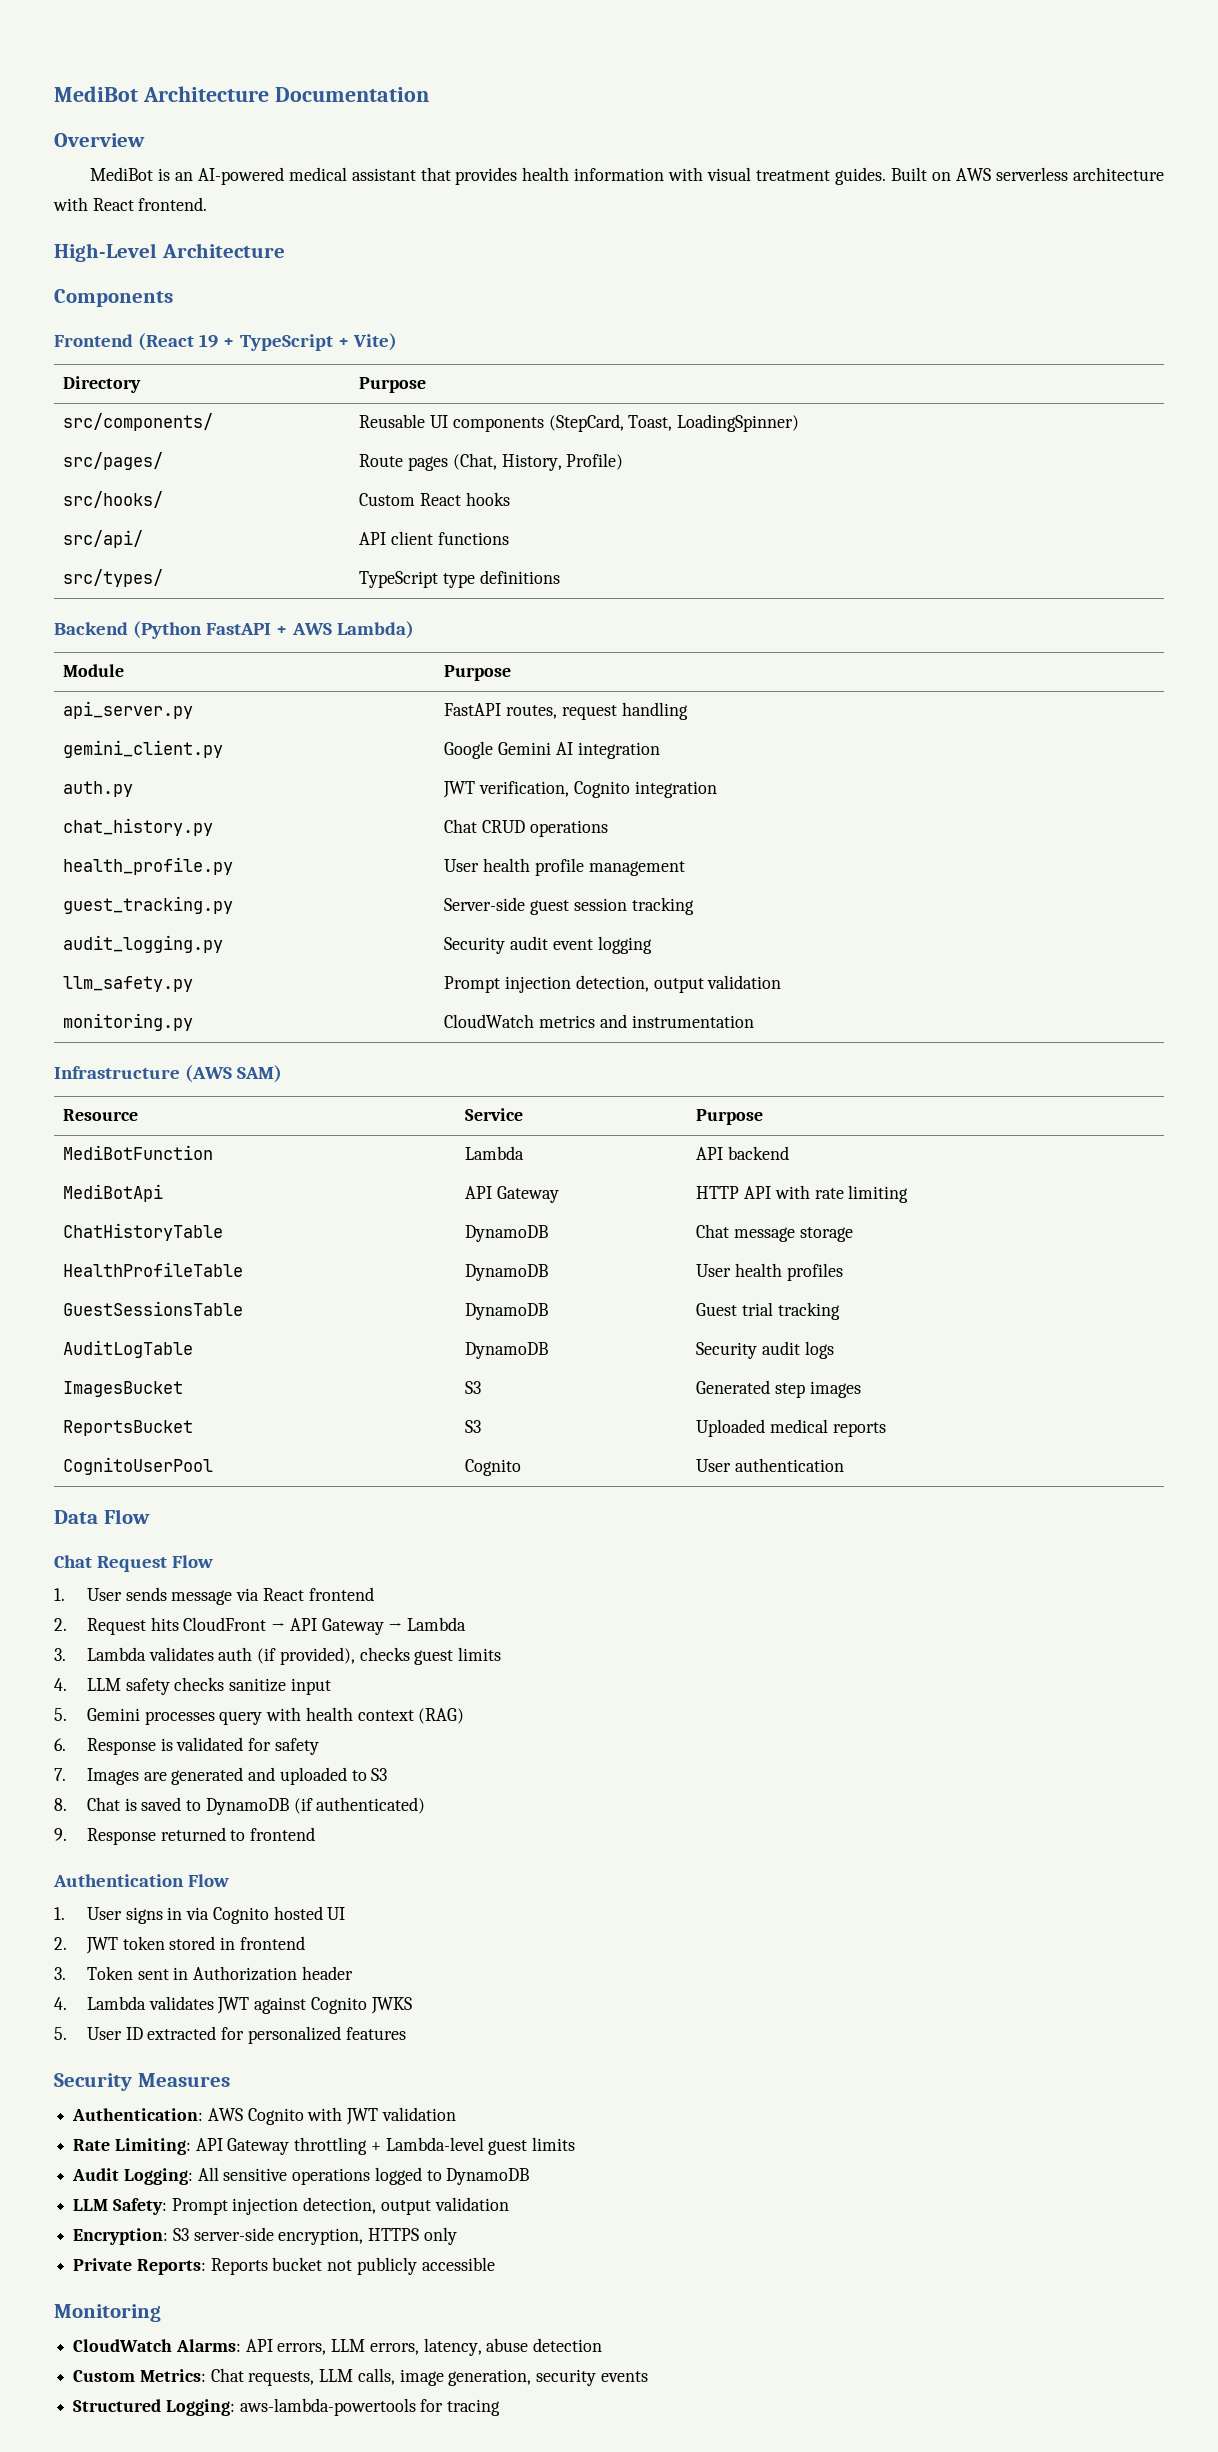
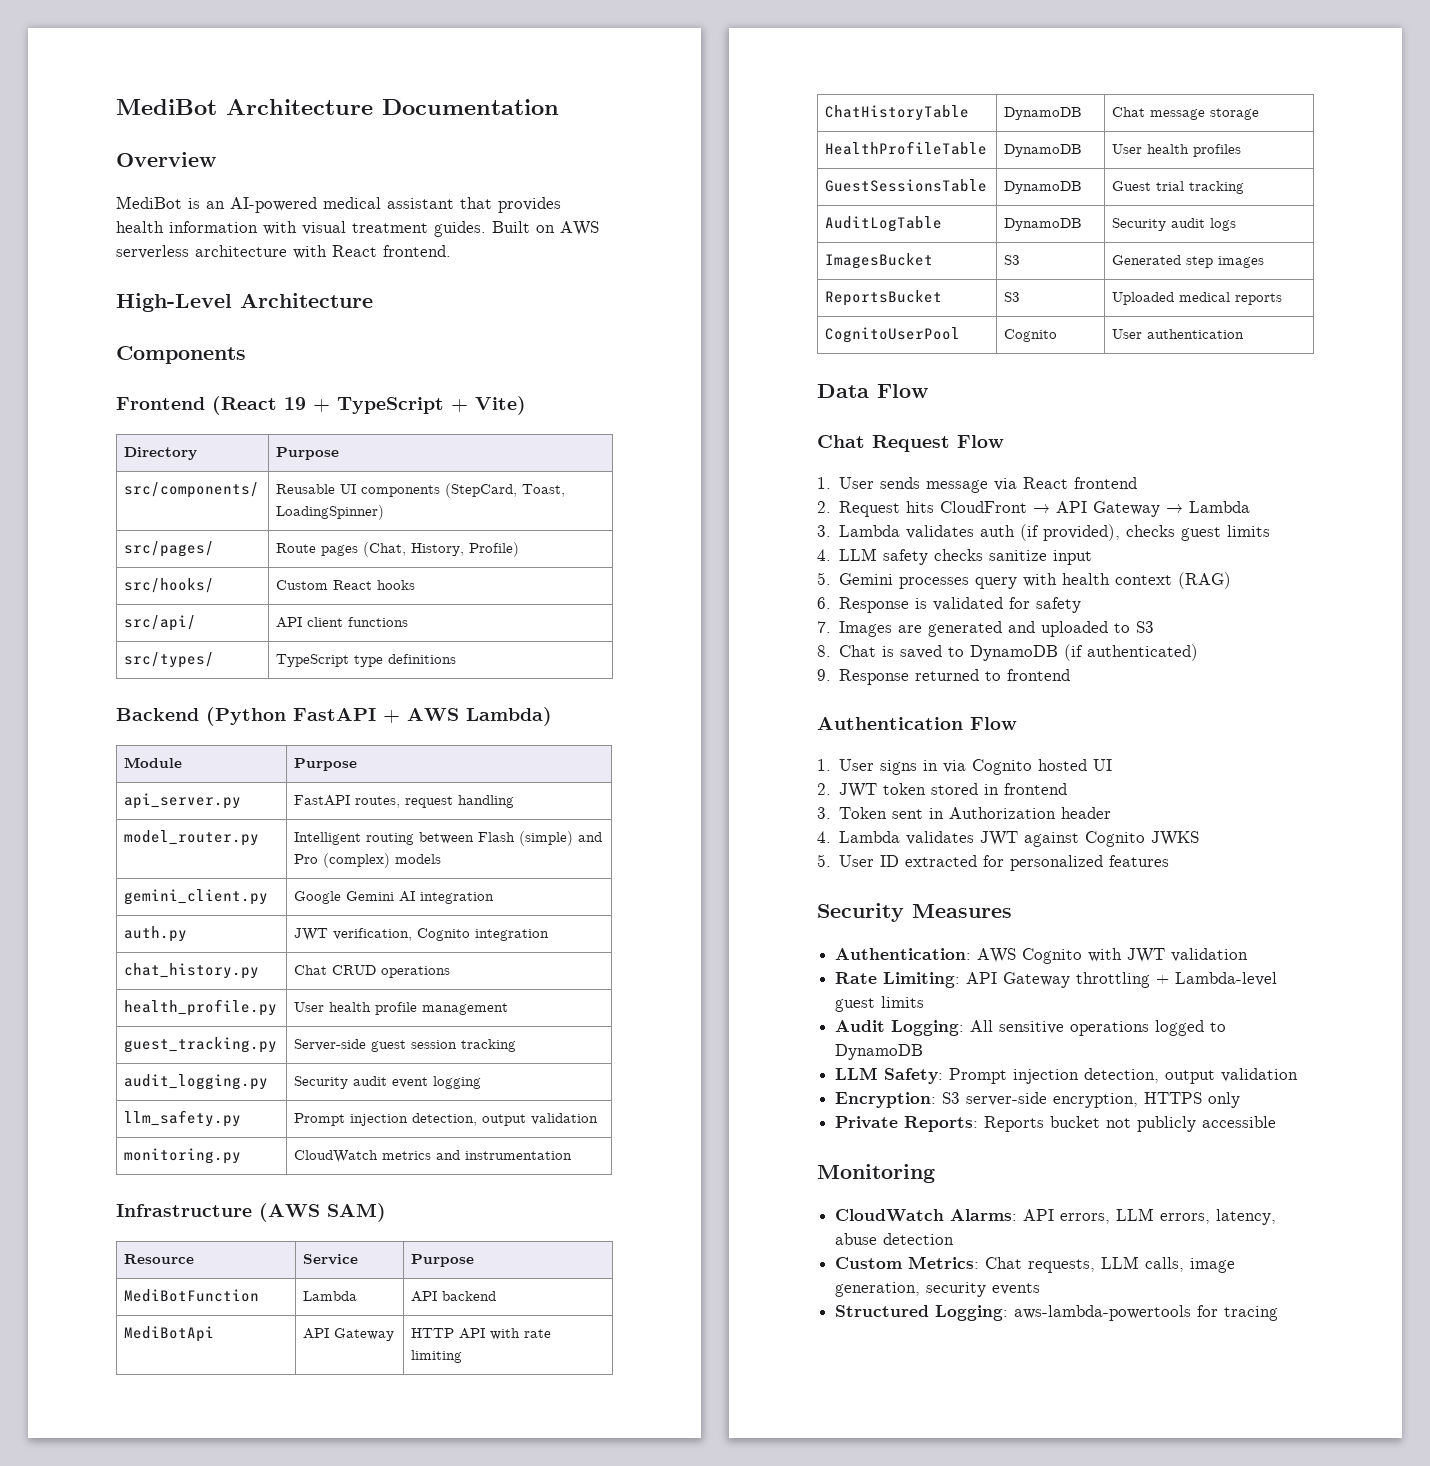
(688, 711) none -> [124,830,260,846] [294,831,603,846] [294,853,442,868] // model_router.py | Intelligent routing between Flash (simple) and Pro (complex) models

